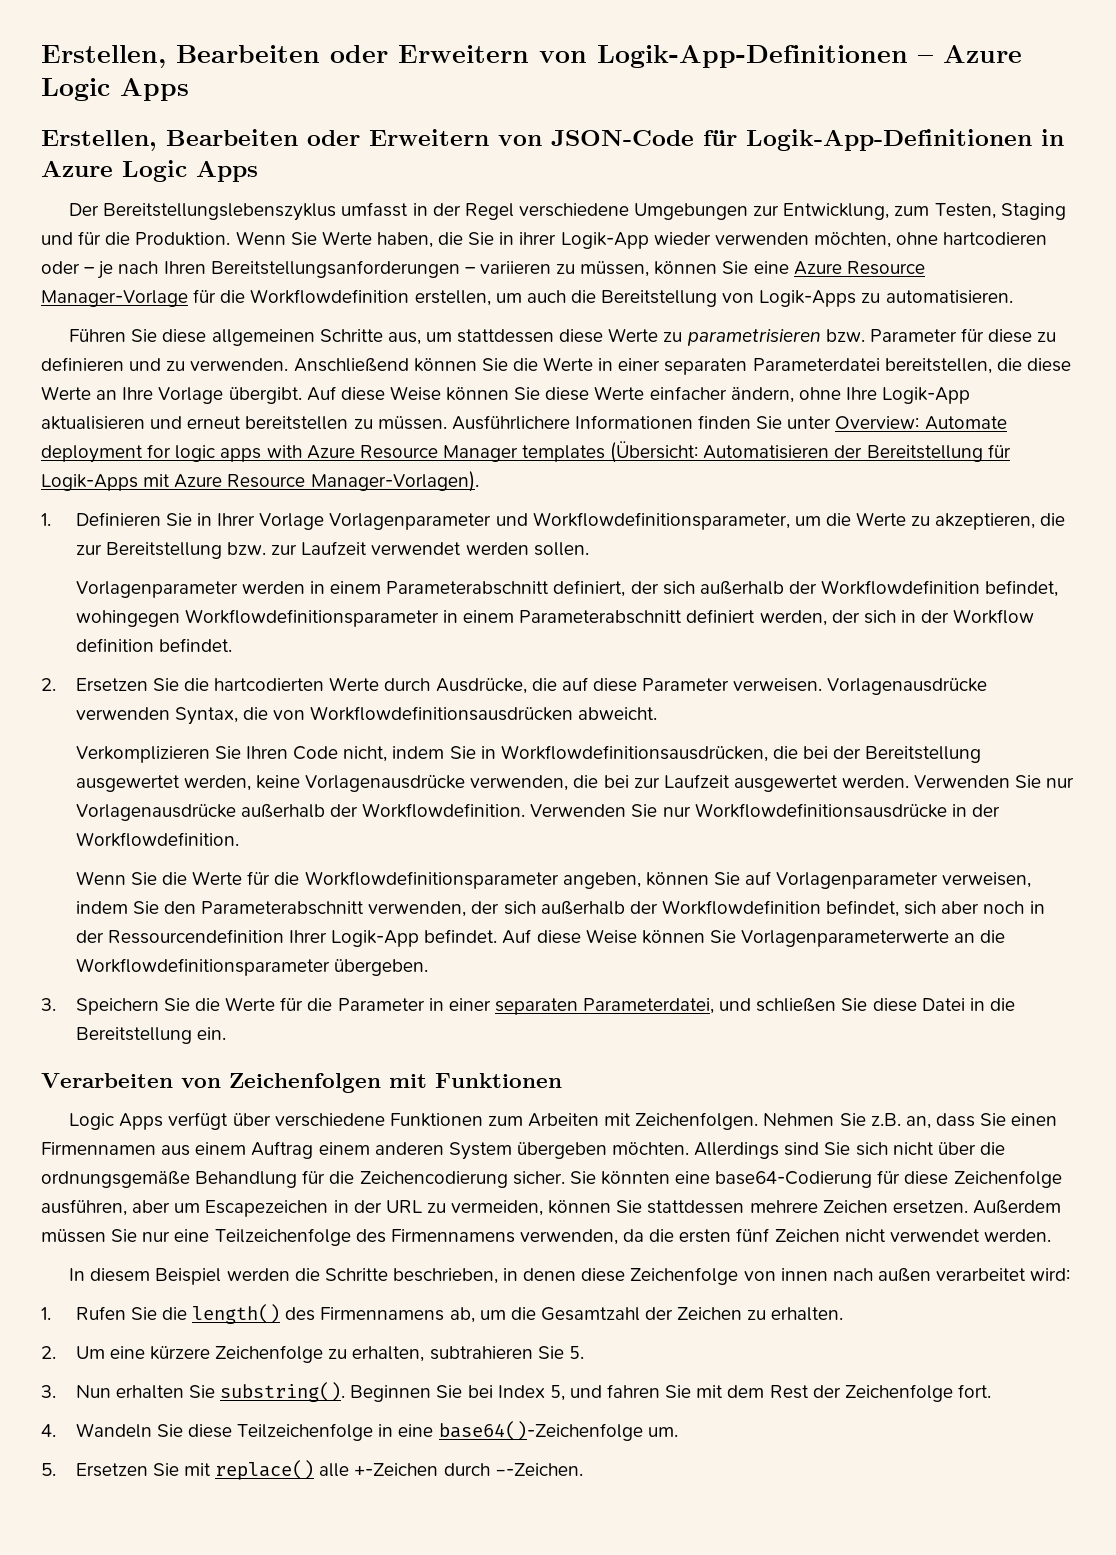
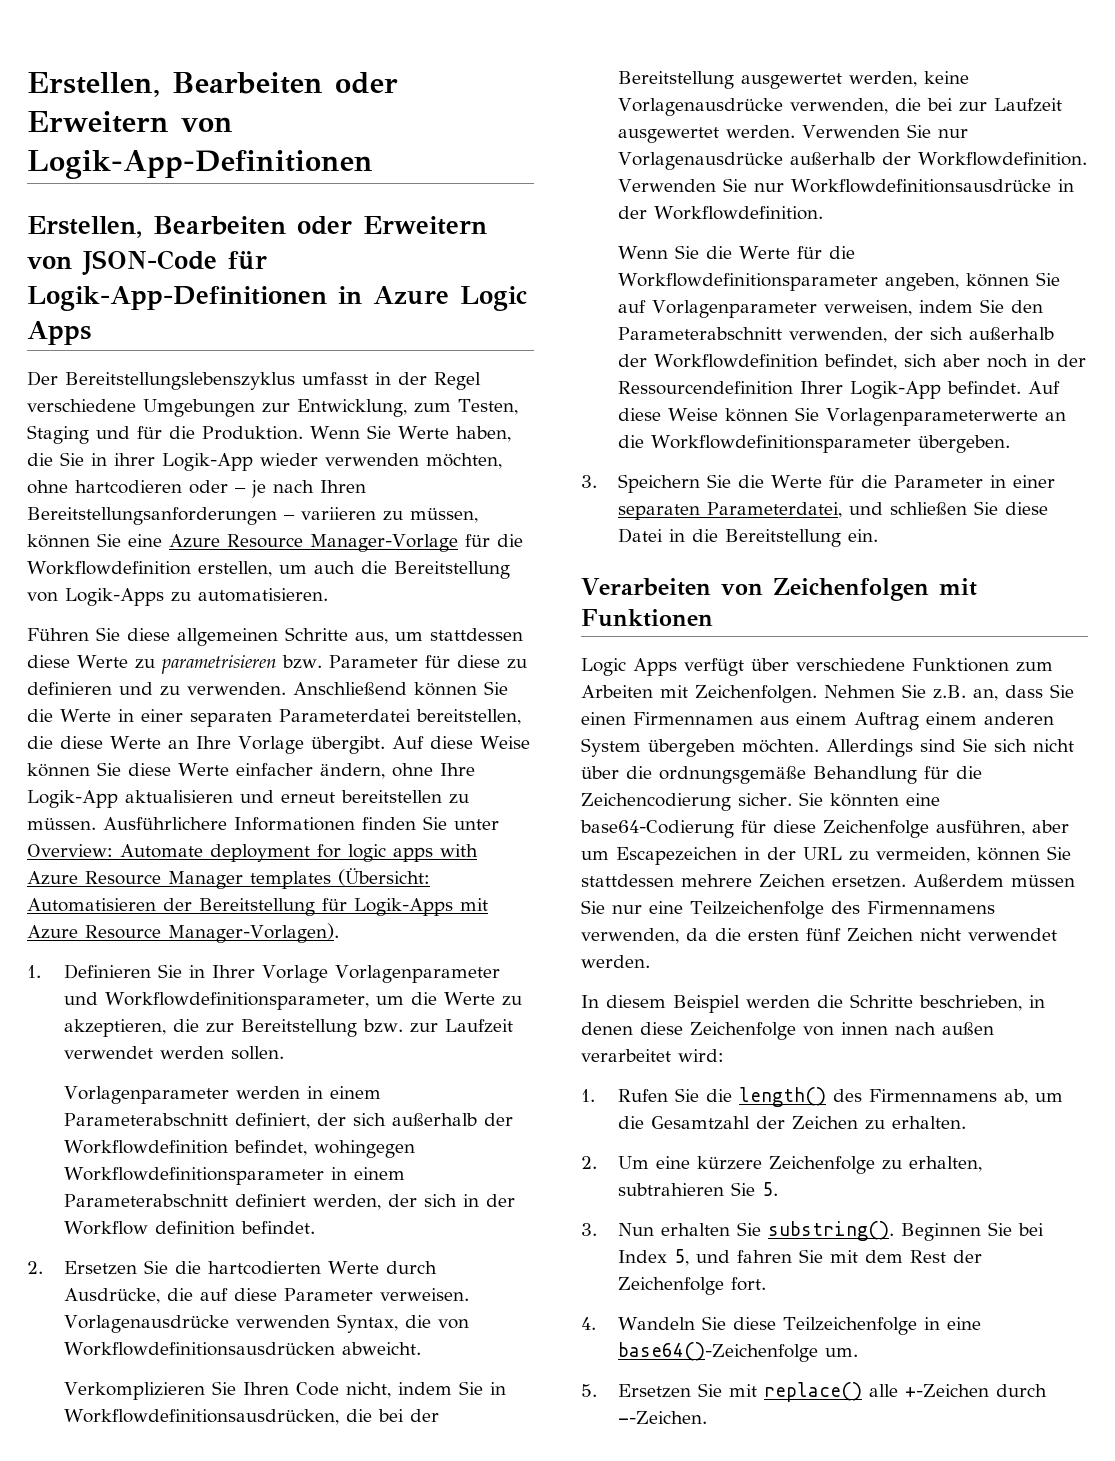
[918,45,1022,63] [41,78,189,101] – Azure Logic Apps -> (373, 164) none

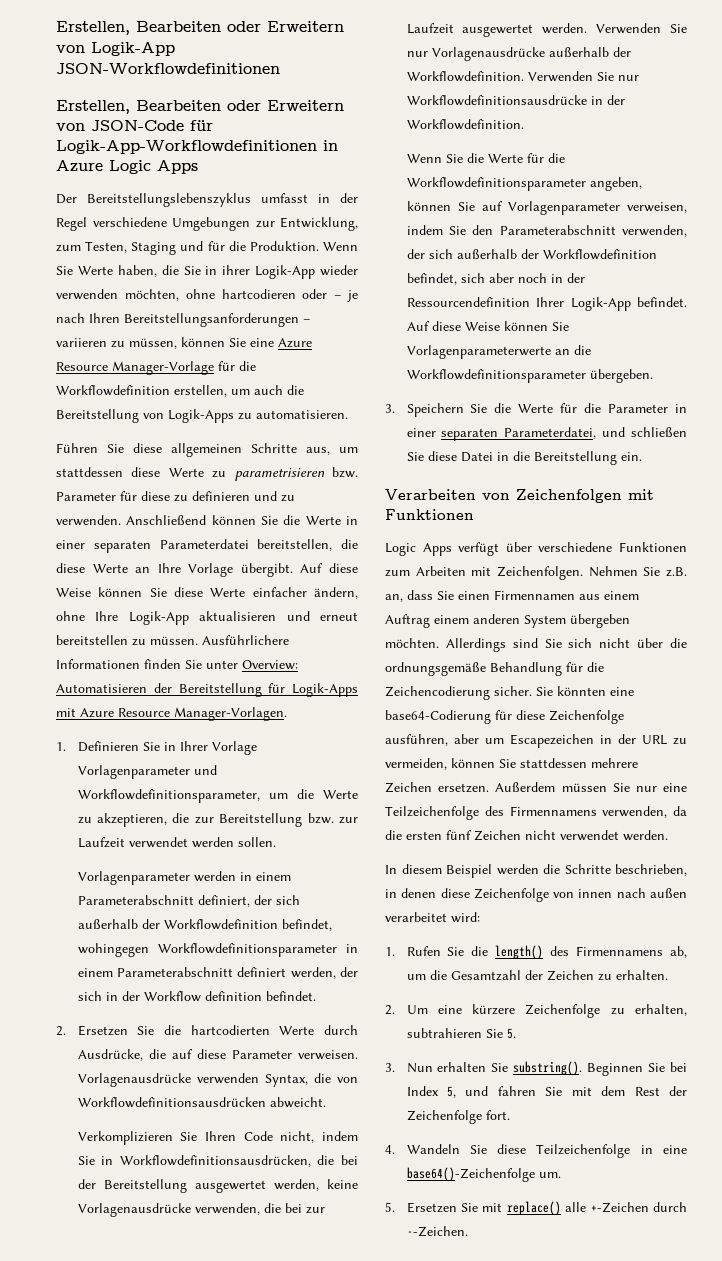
[27,72,398,97] [27,111,233,133] [27,150,373,179] Erstellen, Bearbeiten oder Erweitern von Logik-App-Definitionen -> [56,21,344,35] [56,42,175,56] [56,63,280,74] Erstellen, Bearbeiten oder Erweitern von Logik-App JSON-Workflowdefinitionen
[27,286,327,311] Logik-App-Definitionen -> [56,140,317,154] Logik-App-Workflowdefinitionen
[120,844,478,862] [27,868,430,889] Automate deployment for logic apps with Azure Resource Manager templates (Übersicht: -> (298, 665) none
[168,923,339,943] Manager-Vorlagen). -> [174,707,287,721] Manager-Vorlagen.

